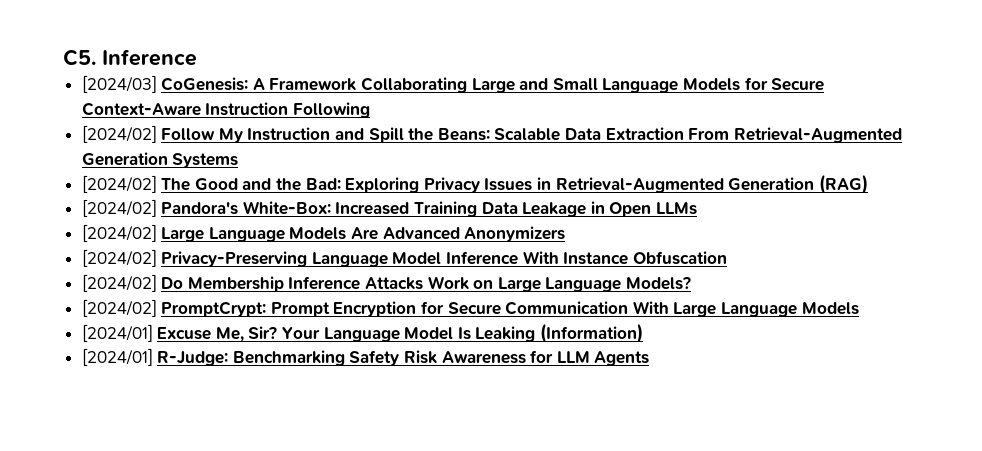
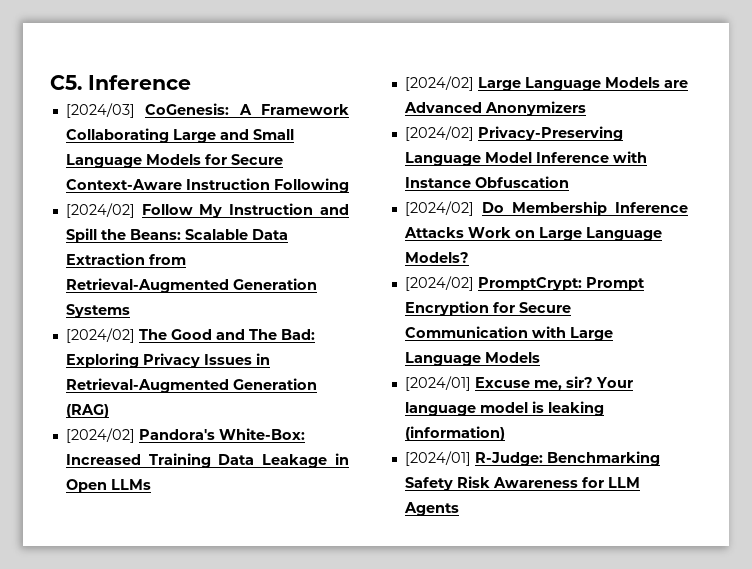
[688,128,730,140] From -> [148,254,186,265] from
[276,178,302,191] the -> [248,329,277,340] The
[351,227,379,240] Are -> [664,80,688,88] are
[522,251,559,264] With -> [612,151,647,163] with
[632,301,669,314] With -> [531,326,566,338] with
[215,323,644,343] Me, Sir? Your Language Model Is Leaking (Information) -> [533,376,633,390] [404,401,604,416] [404,426,505,441] me, sir? Your language model is leaking (information)

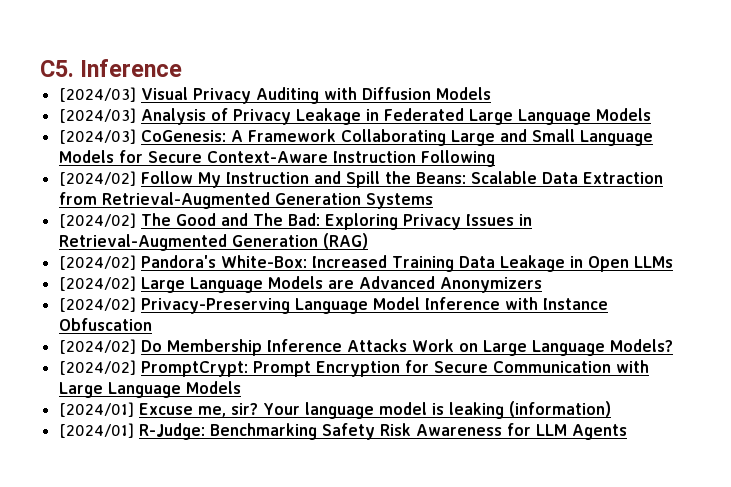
(191, 82) none -> [58,87,491,104] [58,108,651,125] // [2024/03] Visual Privacy Auditing with Diffusion Models // [2024/03] Analysis of Privacy Leakage in Federated Large Language Models

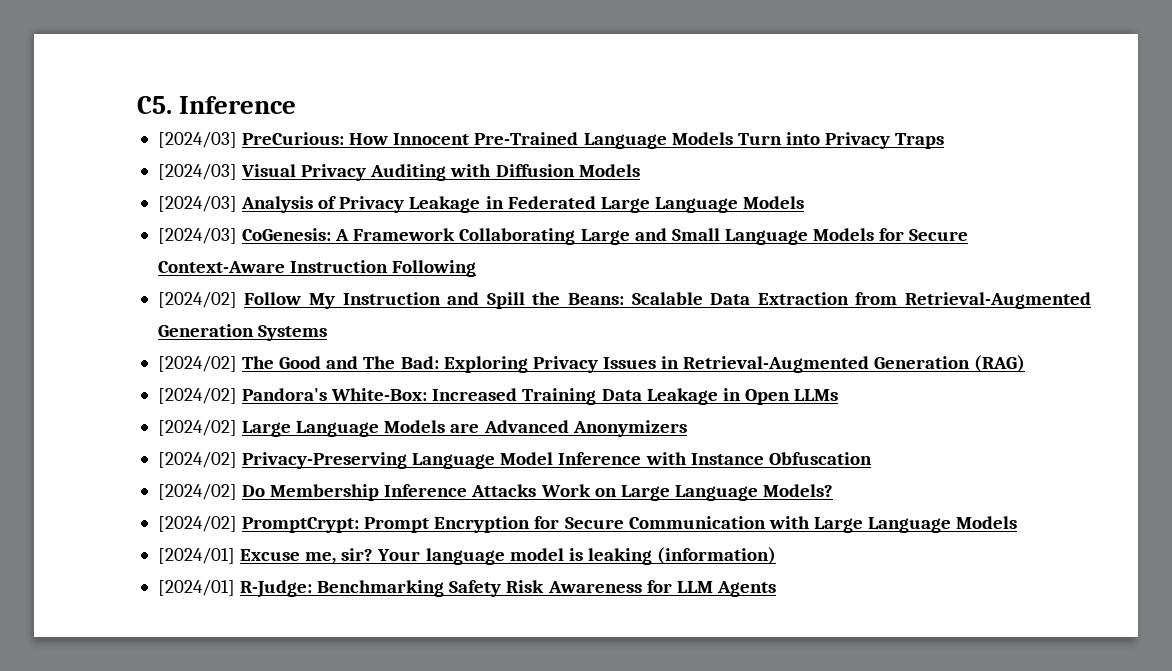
(183, 68) none -> [157,131,945,149] // [2024/03] PreCurious: How Innocent Pre-Trained Language Models Turn into Privacy Traps

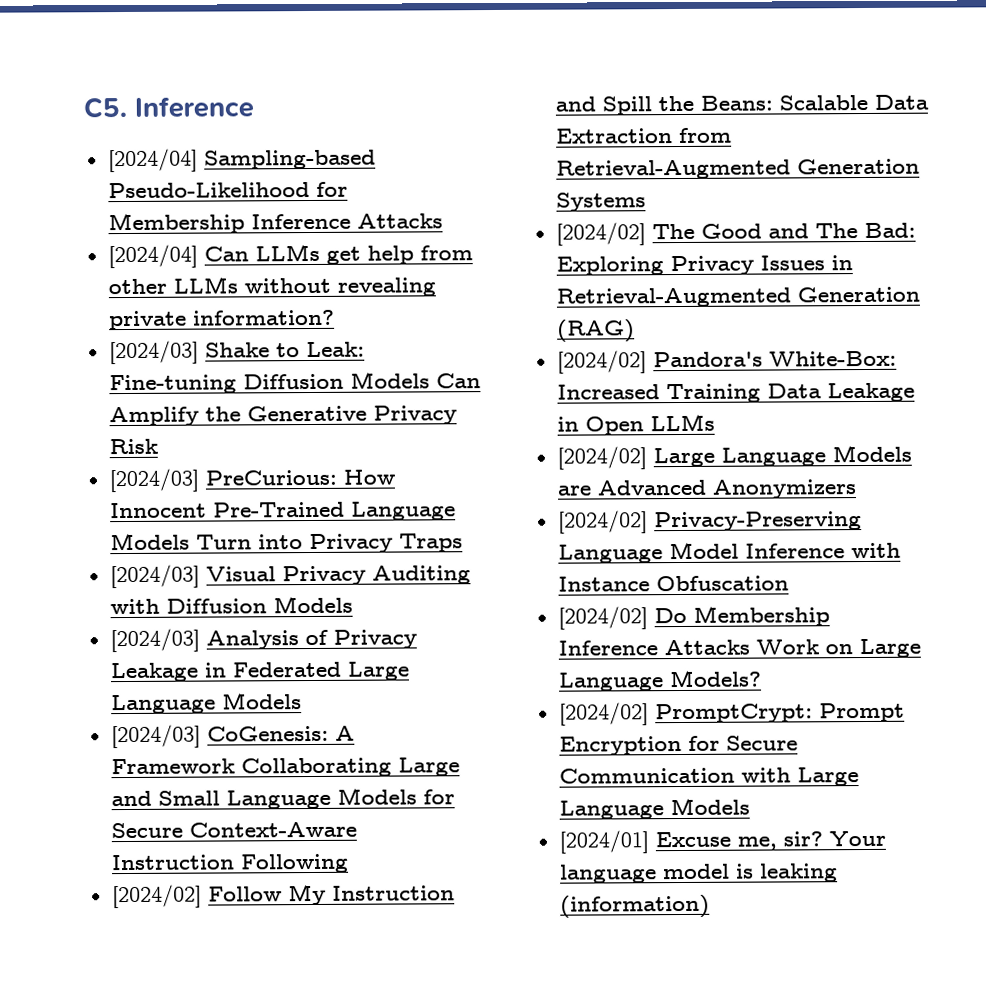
(297, 105) none -> [107,148,376,173] [107,181,348,199] [107,212,443,235] [107,243,473,269] [107,276,436,297] [107,309,335,331] [108,340,365,365] [108,371,481,395] [108,405,457,427] [108,438,159,455] // [2024/04] Sampling-based Pseudo-Likelihood for Membership Inference Attacks // [2024/04] Can LLMs get help from other LLMs without revealing private information? // [2024/03] Shake to Leak: Fine-tuning Diffusion Models Can Amplify the Generative Privacy Risk
[157,579,776,598] // [2024/01] R-Judge: Benchmarking Safety Risk Awareness for LLM Agents -> (710, 906) none

